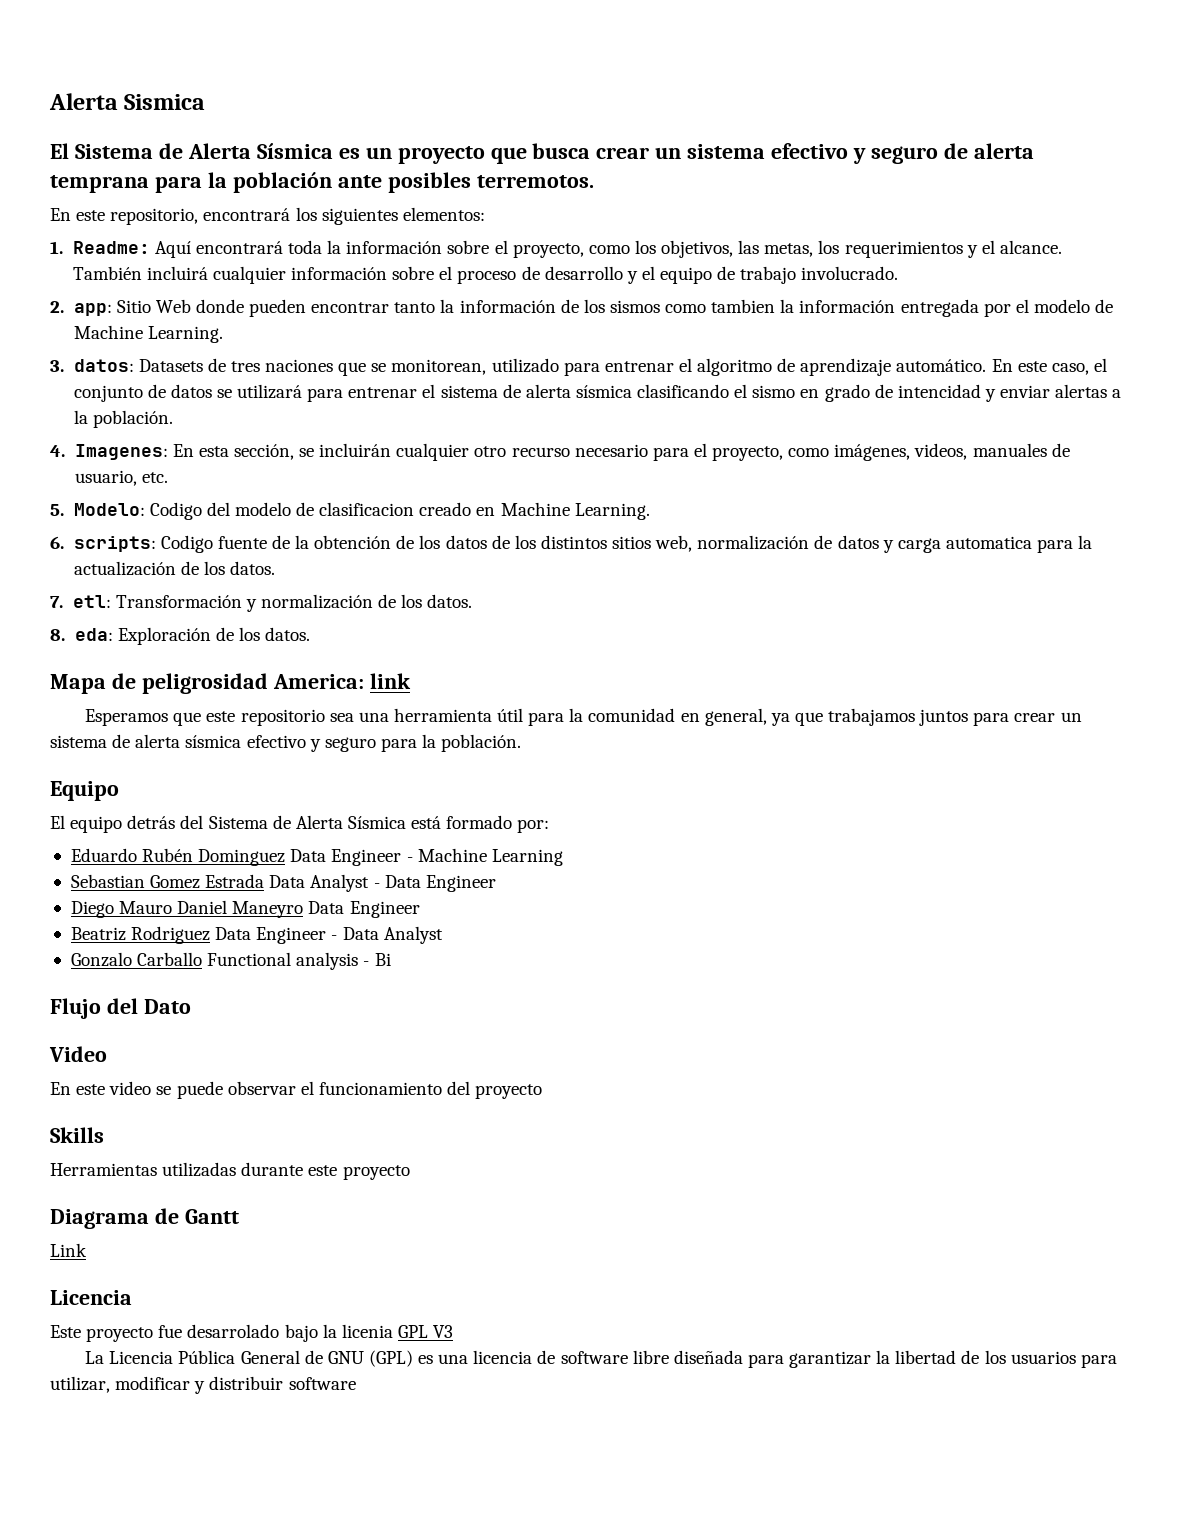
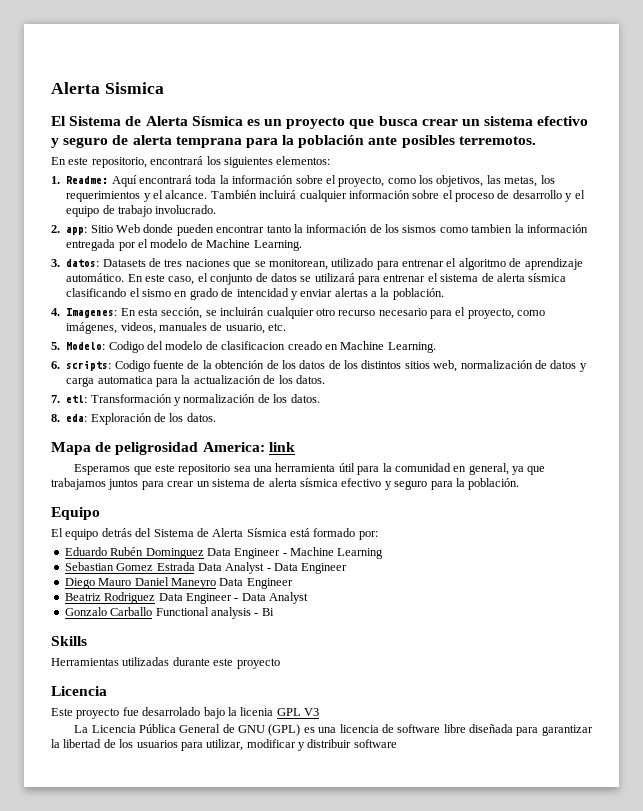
[50,998,191,1019] [49,1046,107,1062] [50,1081,543,1099] // Flujo del Dato // Video // En este video se puede observar el funcionamiento del proyecto -> (274, 612) none
[50,1208,239,1229] [50,1243,87,1257] // Diagrama de Gantt // Link -> (280, 663) none

